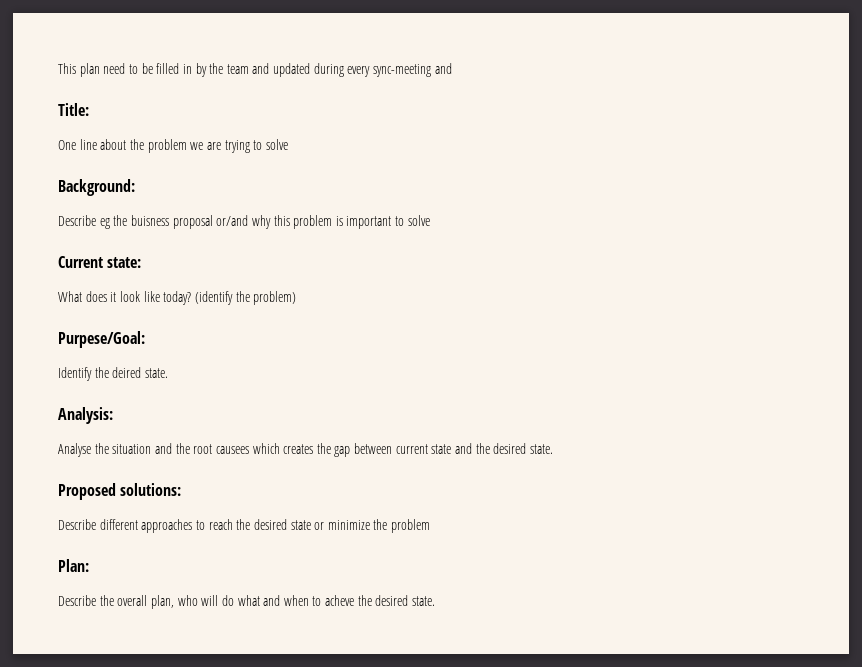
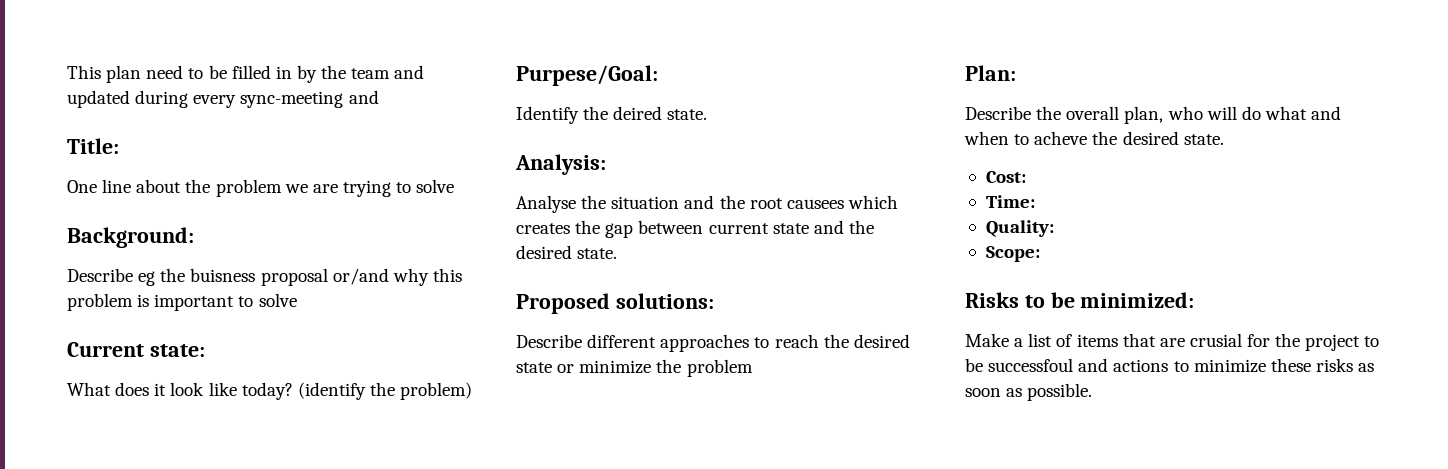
(436, 601) none -> [985,171,1026,183] [985,195,1035,208] [985,220,1054,237] [985,246,1040,262] [965,292,1195,308] [965,333,1380,351] [965,358,1375,373] [965,383,1093,401] // Cost: // Time: // Quality: // Scope: // Risks to be minimized: // Make a list of items that are crusial for the project to be successfoul and actions to minimize these risks as soon as possible.

